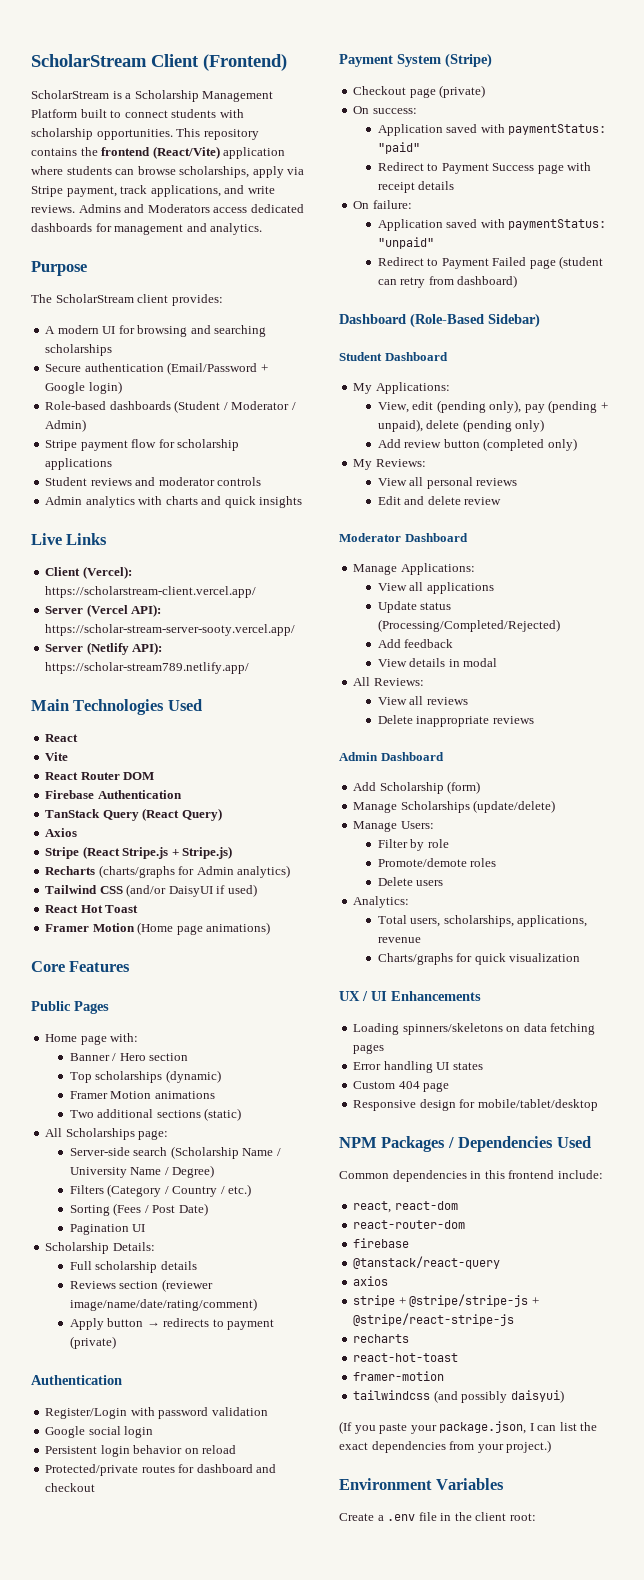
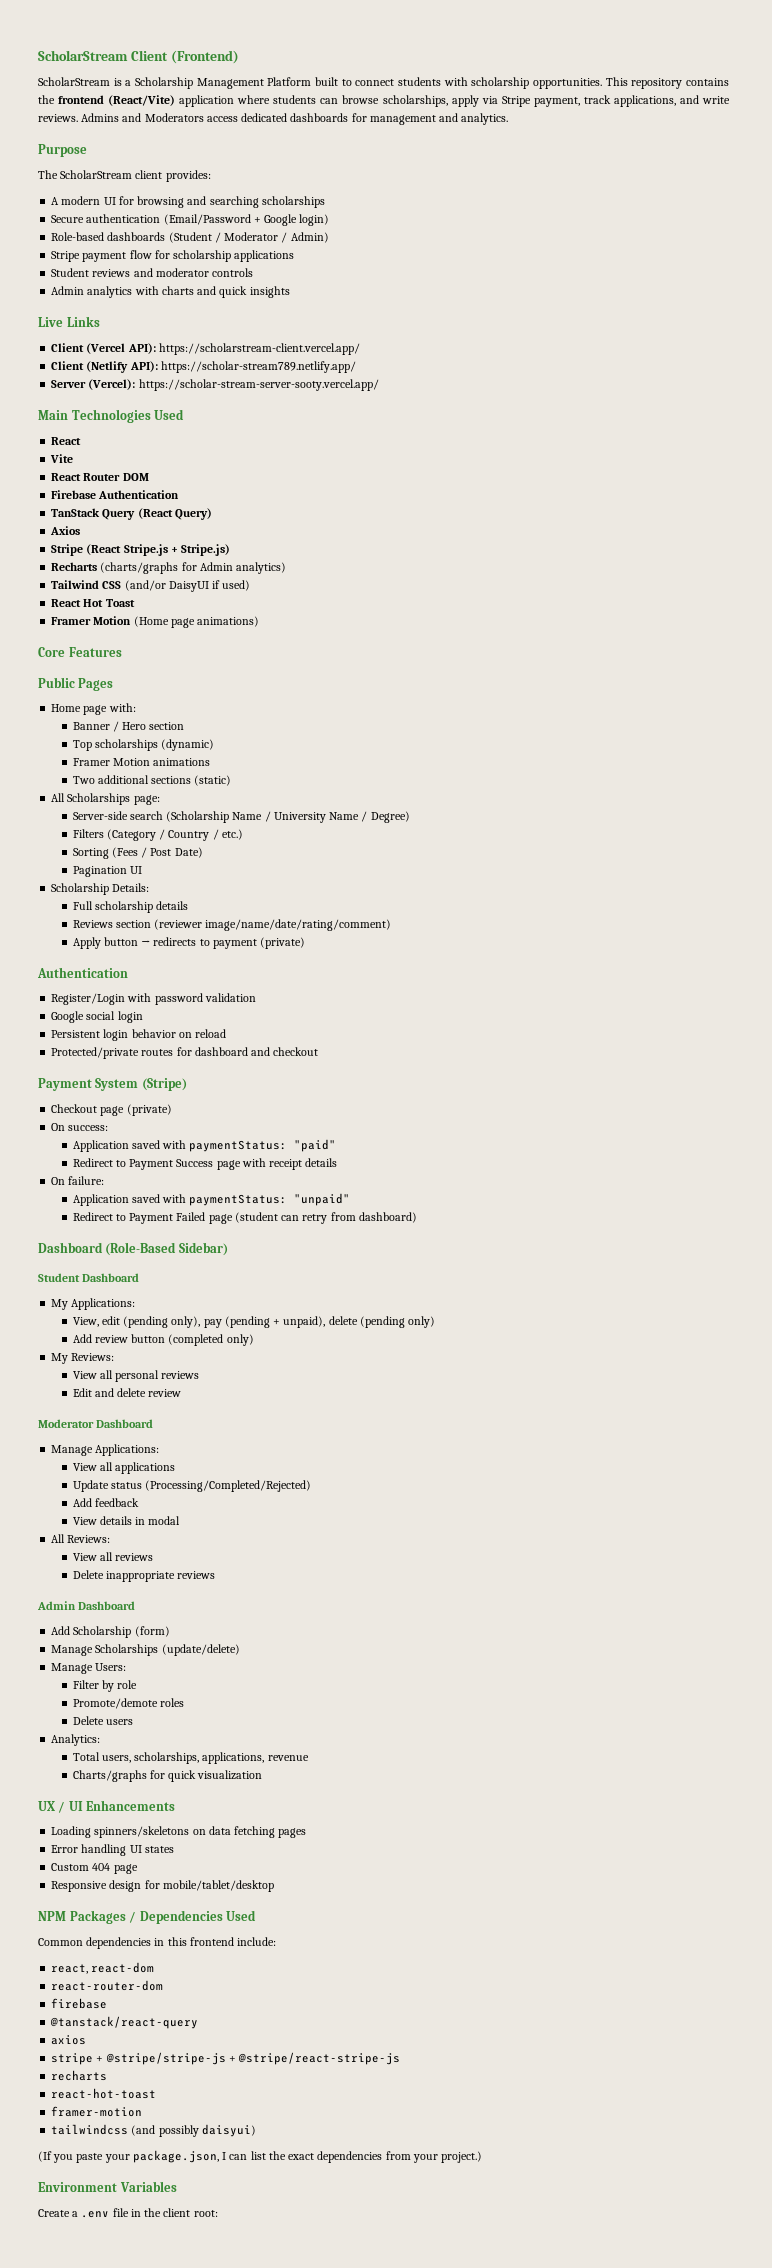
[82,566,132,579] (Vercel): -> [86,343,156,354] (Vercel API):
[45,604,162,617] [45,624,296,636] [45,644,84,652] Server (Vercel API): https://scholar-stream-server-sooty.vercel.app/ // Server -> [51,361,85,370] Client
(250, 668) none -> [51,379,379,391] // Server (Vercel): https://scholar-stream-server-sooty.vercel.app/

